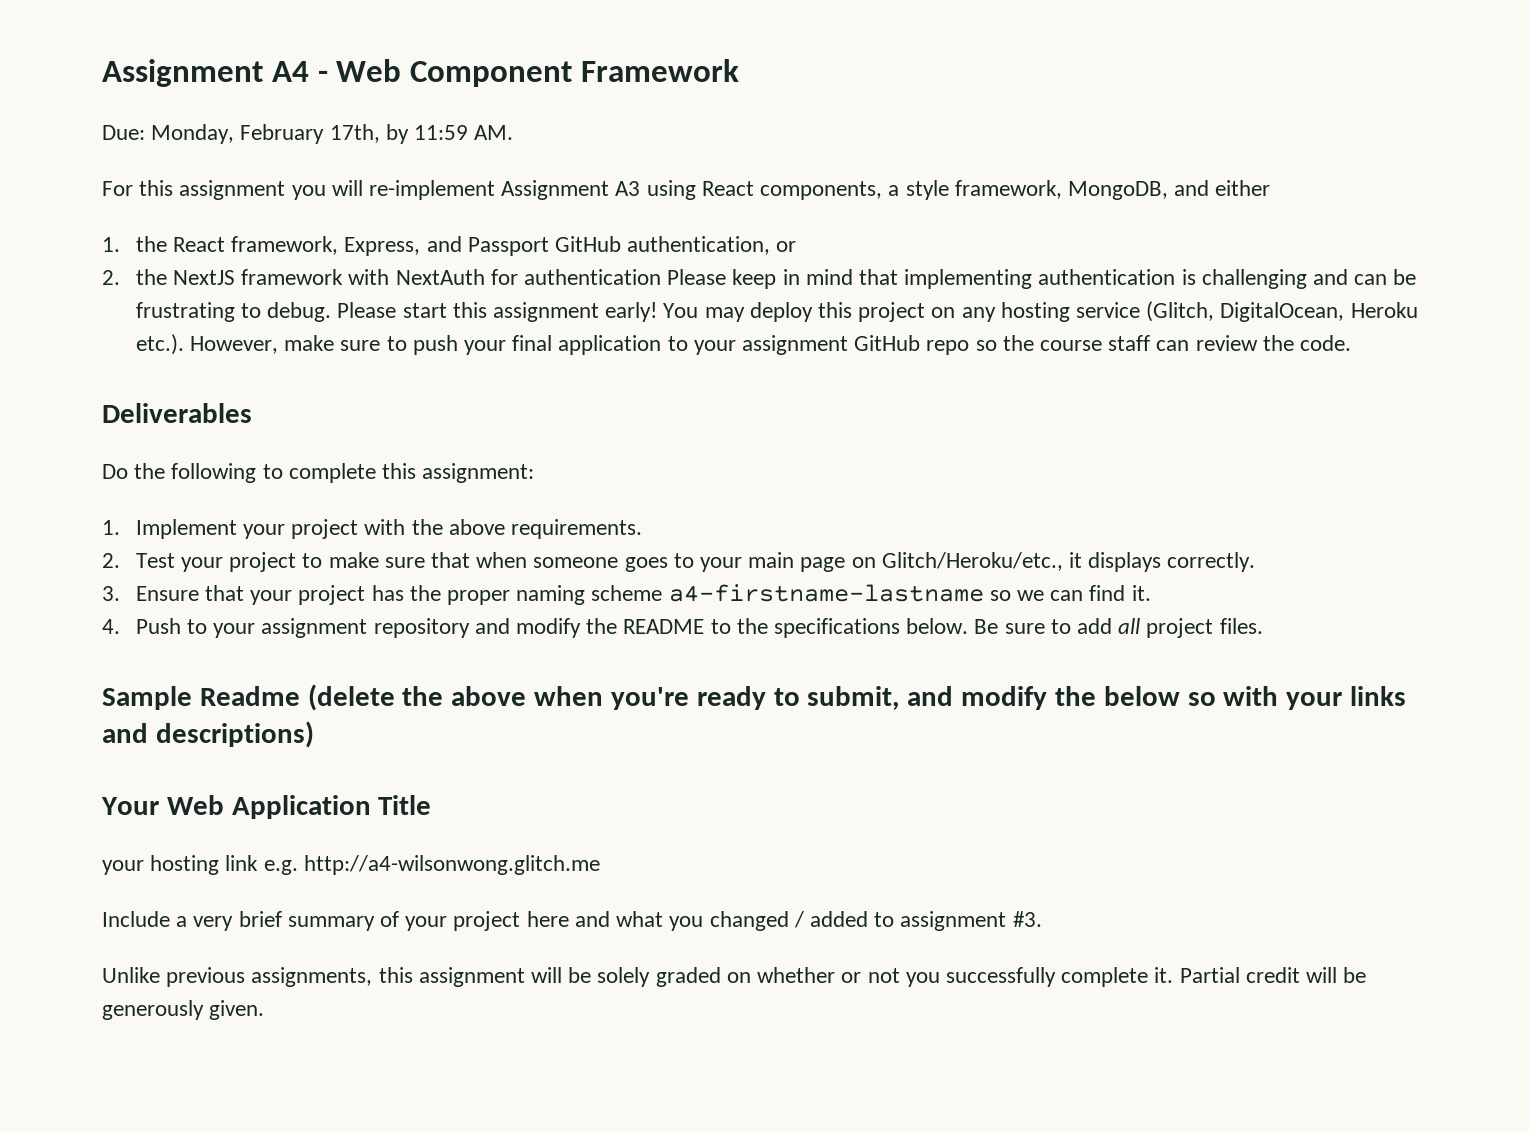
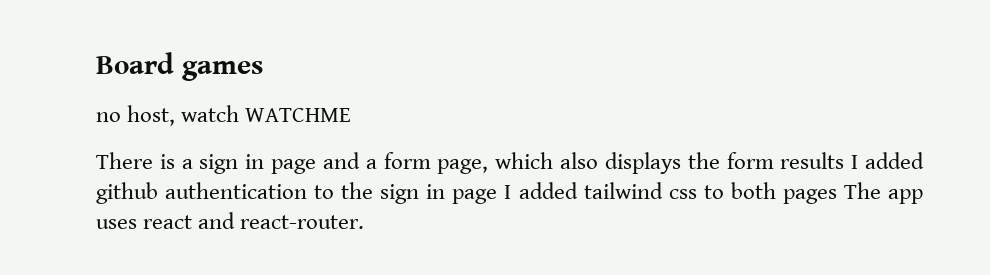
[102,59,739,87] [102,124,514,144] [102,180,1271,200] [102,236,797,256] [102,269,1417,289] [135,301,1418,322] [135,334,1352,355] [102,403,252,423] [102,463,535,483] [102,519,642,539] [102,552,1256,572] [102,584,1151,605] [102,618,1263,638] [102,684,1407,711] [102,721,314,748] [101,795,432,819] [102,855,600,875] [102,911,1042,931] [102,967,1367,987] [102,1000,265,1020] Assignment A4 - Web Component Framework // Due: Monday, February 17th, by 11:59 AM. // For this assignment you will re-implement Assignment A3 using React components, a style framework, MongoDB, and either // 1. the React framework, Express, and Passport GitHub authentication, or // 2. the NextJS framework with NextAuth for authentication Please keep in mind that implementing authentication is challenging and can be frustrating to debug. Please start this assignment early! You may deploy this project on any hosting service (Glitch, DigitalOcean, Heroku etc.). However, make sure to push your final application to your assignment GitHub repo so the course staff can review the code. // Deliverables // Do the following to complete this assignment: // 1. Implement your project with the above requirements. // 2. Test your project to make sure that when someone goes to your main page on Glitch/Heroku/etc., it displays correctly. // 3. Ensure that your project has the proper naming scheme a4-firstname-lastname so we can find it. // 4. Push to your assignment repository and modify the README to the specifications below. Be sure to add all project files. // Sample Readme (delete the above when you're ready to submit, and modify the below so with your links and descriptions) // Your Web Application Title // your hosting link e.g. http://a4-wilsonwong.glitch.me // Include a very brief summary of your project here and what you changed / added to assignment #3. // Unlike previous assignments, this assignment will be solely graded on whether or not you successfully complete it. Partial credit will be generously given. -> [96,52,263,81] [96,105,352,126] [96,152,925,174] [96,182,924,204] [96,212,365,229] Board games // no host, watch WATCHME // There is a sign in page and a form page, which also displays the form results I added github authentication to the sign in page I added tailwind css to both pages The app uses react and react-router.

